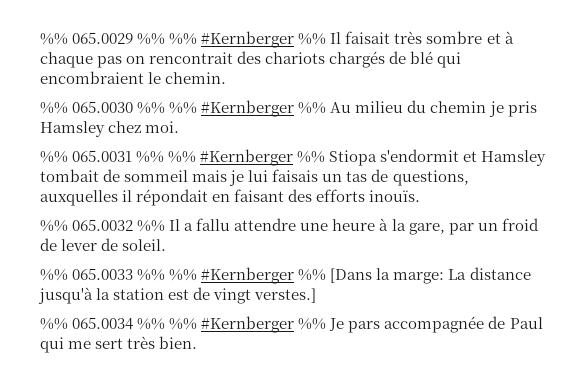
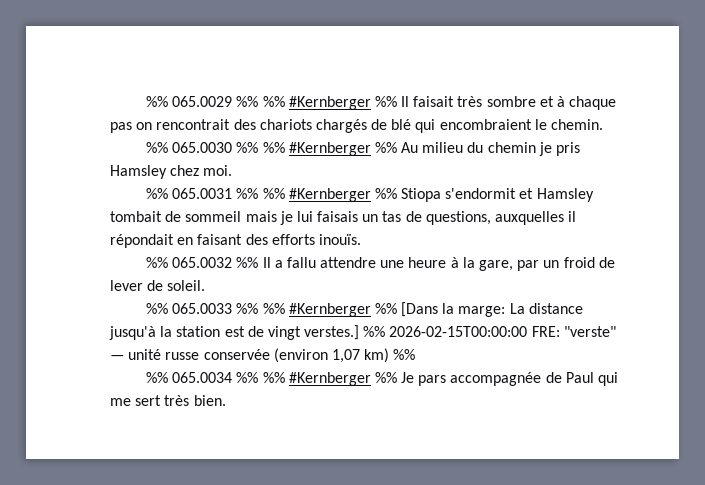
(317, 295) none -> [363,326,616,337] [110,348,416,363] %% 2026-02-15T00:00:00 FRE: "verste" — unité russe conservée (environ 1,07 km) %%

